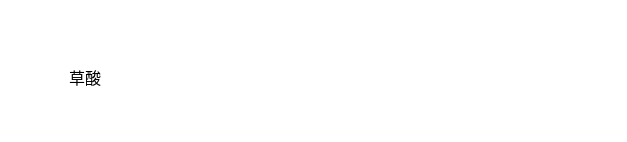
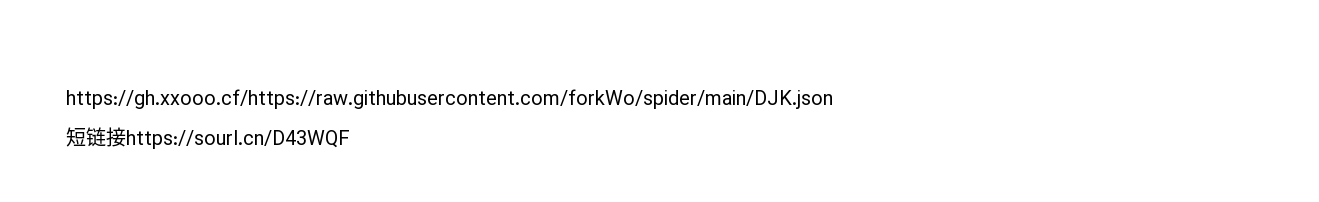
[69,70,101,86] 草酸 -> [66,89,833,109] [66,127,350,149] https://gh.xxooo.cf/https://raw.githubusercontent.com/forkWo/spider/main/DJK.json // 短链接https://sourl.cn/D43WQF

